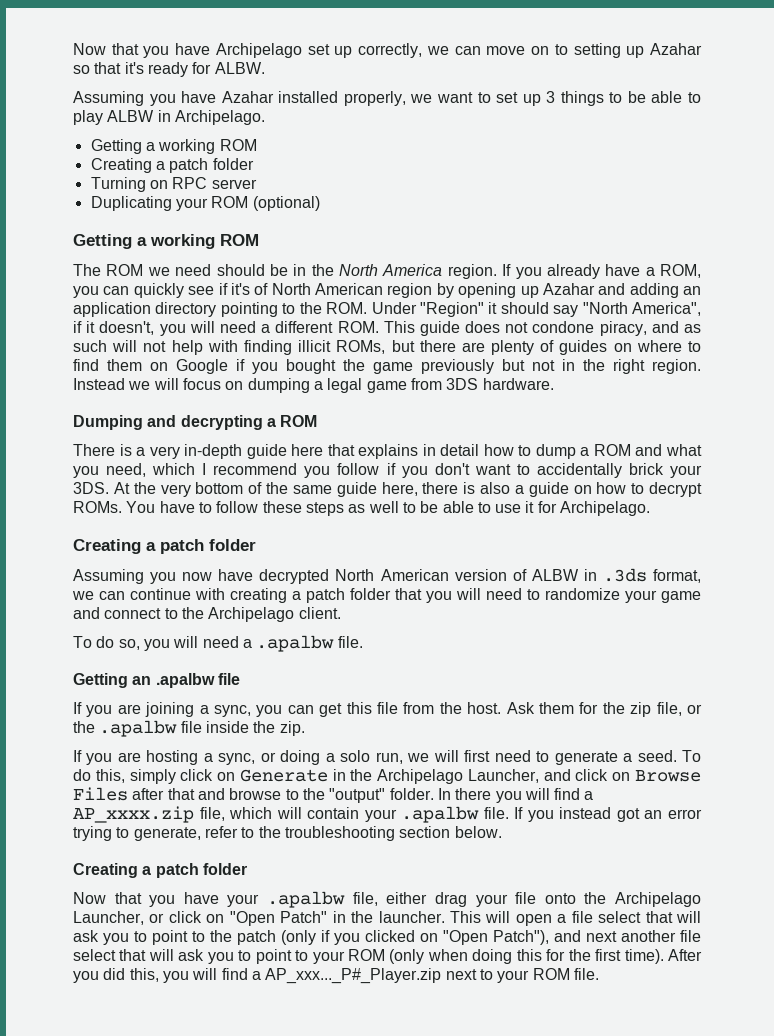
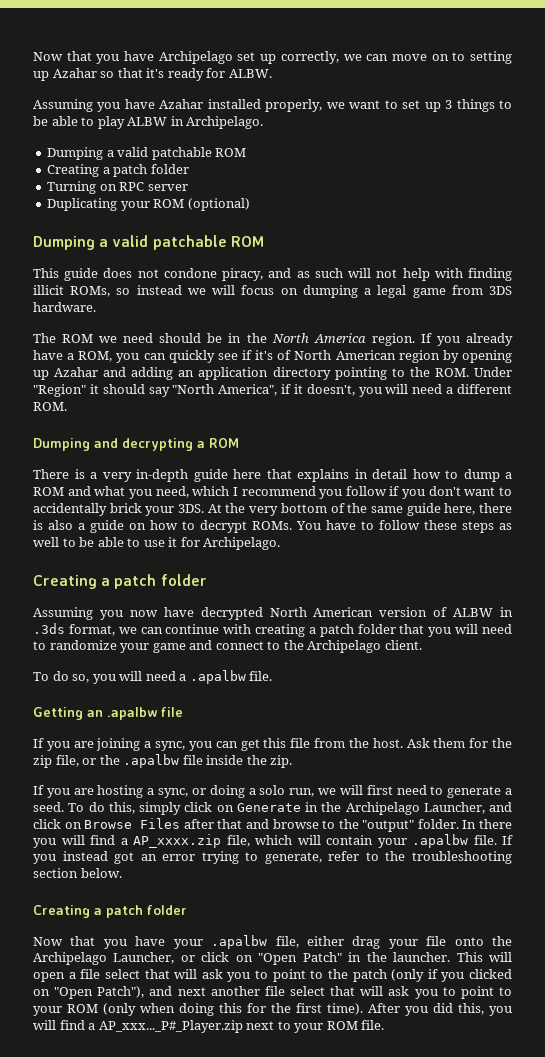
[90,139,216,154] Getting a working -> [47,147,212,160] Dumping a valid patchable
[73,234,259,249] Getting a working ROM -> [33,235,264,250] [33,268,512,281] [33,285,512,298] [33,302,96,312] Dumping a valid patchable ROM // This guide does not condone piracy, and as such will not help with finding illicit ROMs, so instead we will focus on dumping a legal game from 3DS hardware.
[383,321,701,336] [73,340,701,355] [73,359,701,374] [73,378,554,393] This guide does not condone piracy, and as such will not help with finding illicit ROMs, but there are plenty of guides on where to find them on Google if you bought the game previously but not in the right region. Instead we will focus on dumping a legal game from 3DS hardware. -> (67, 406) none

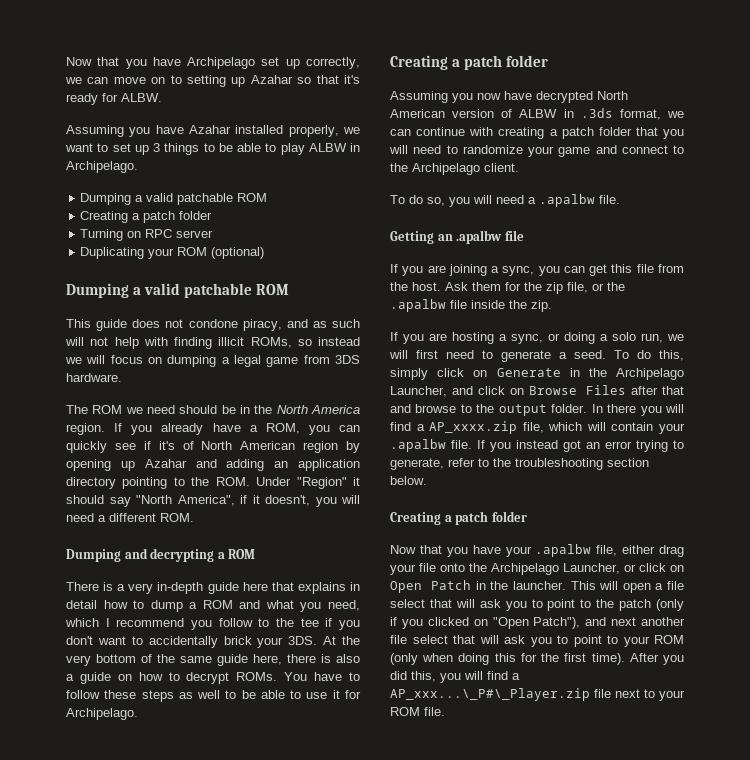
(387, 491) none -> [258,618,319,627] to the tee
[362,820,415,832] "output" -> [498,404,547,416] output
[258,952,342,965] "Open Patch" -> [390,580,472,593] Open Patch
[98,1020,243,1033] AP_xxx..._P#_Player.zip -> [390,688,611,701] AP_xxx...\_P#\_Player.zip file

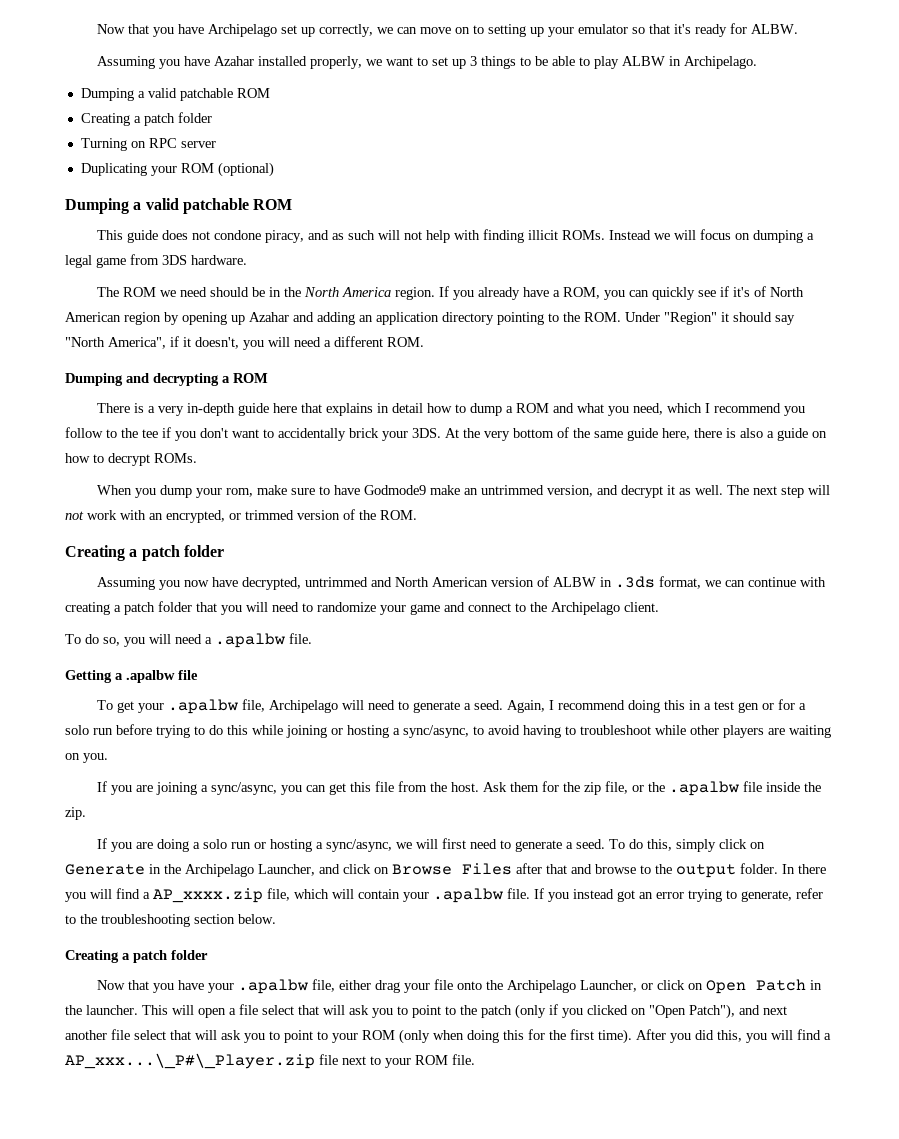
[250,75,293,84] Azahar -> [548,24,629,37] your emulator
[250,337,360,348] ROMs, so instead -> [562,230,652,240] ROMs. Instead
[284,672,360,681] [66,690,361,702] [66,708,138,720] You have to follow these steps as well to be able to use it for Archipelago. -> [97,485,831,498] [65,509,417,523] // When you dump your rom, make sure to have Godmode9 make an untrimmed version, and decrypt it as well. The next step will not work with an encrypted, or trimmed version of the ROM.
[536,91,593,103] decrypted -> [242,577,393,590] decrypted, untrimmed and
[437,230,524,244] an .apalbw file -> [115,670,198,683] [97,699,807,714] [65,724,831,738] [65,753,108,763] a .apalbw file // To get your .apalbw file, Archipelago will need to generate a seed. Again, I recommend doing this in a test gen or for a solo run before trying to do this while joining or hosting a sync/async, to avoid having to troubleshoot while other players are waiting on you.
[502,266,535,276] sync, -> [211,782,278,795] sync/async,
[452,332,663,344] hosting a sync, or doing a solo run, -> [157,839,393,852] doing a solo run or hosting a sync/async,

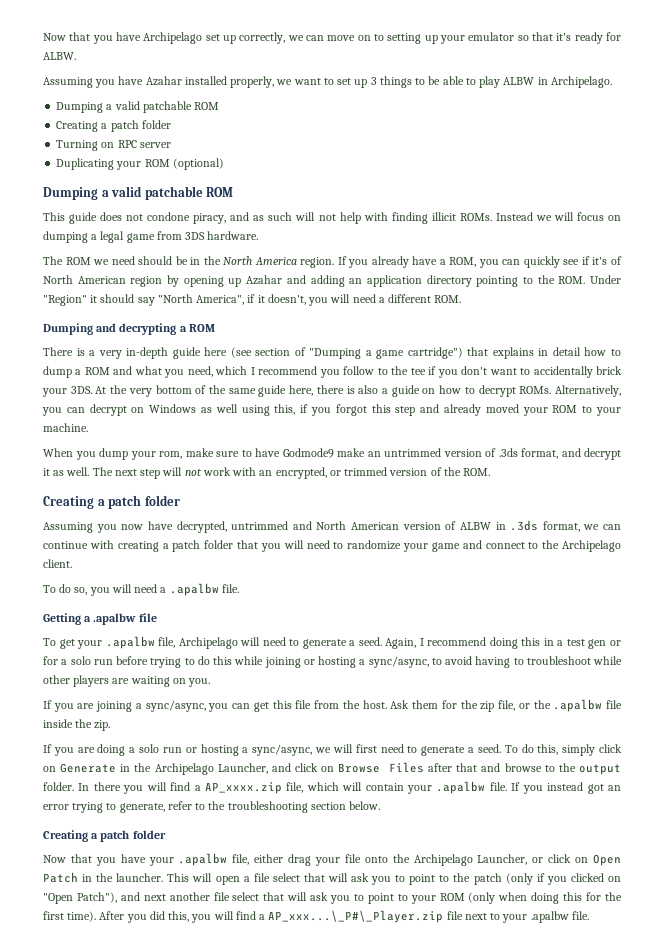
(298, 408) none -> [230,347,463,359] (see section of "Dumping a game cartridge")
(197, 458) none -> [555,385,622,397] [42,404,621,416] [43,423,88,432] Alternatively, you can decrypt on Windows as well using this, if you forgot this step and already moved your ROM to your machine.
[547,485,594,497] version, -> [443,448,558,459] version of .3ds format,
[415,1055,448,1065] ROM -> [530,911,569,923] .apalbw

